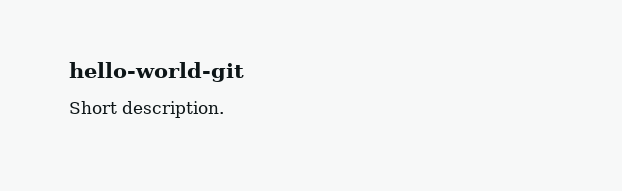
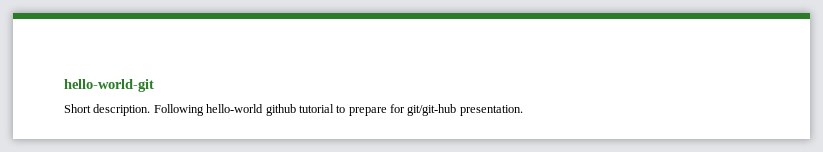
(224, 109) none -> [153,104,523,116] Following hello-world github tutorial to prepare for git/git-hub presentation.

